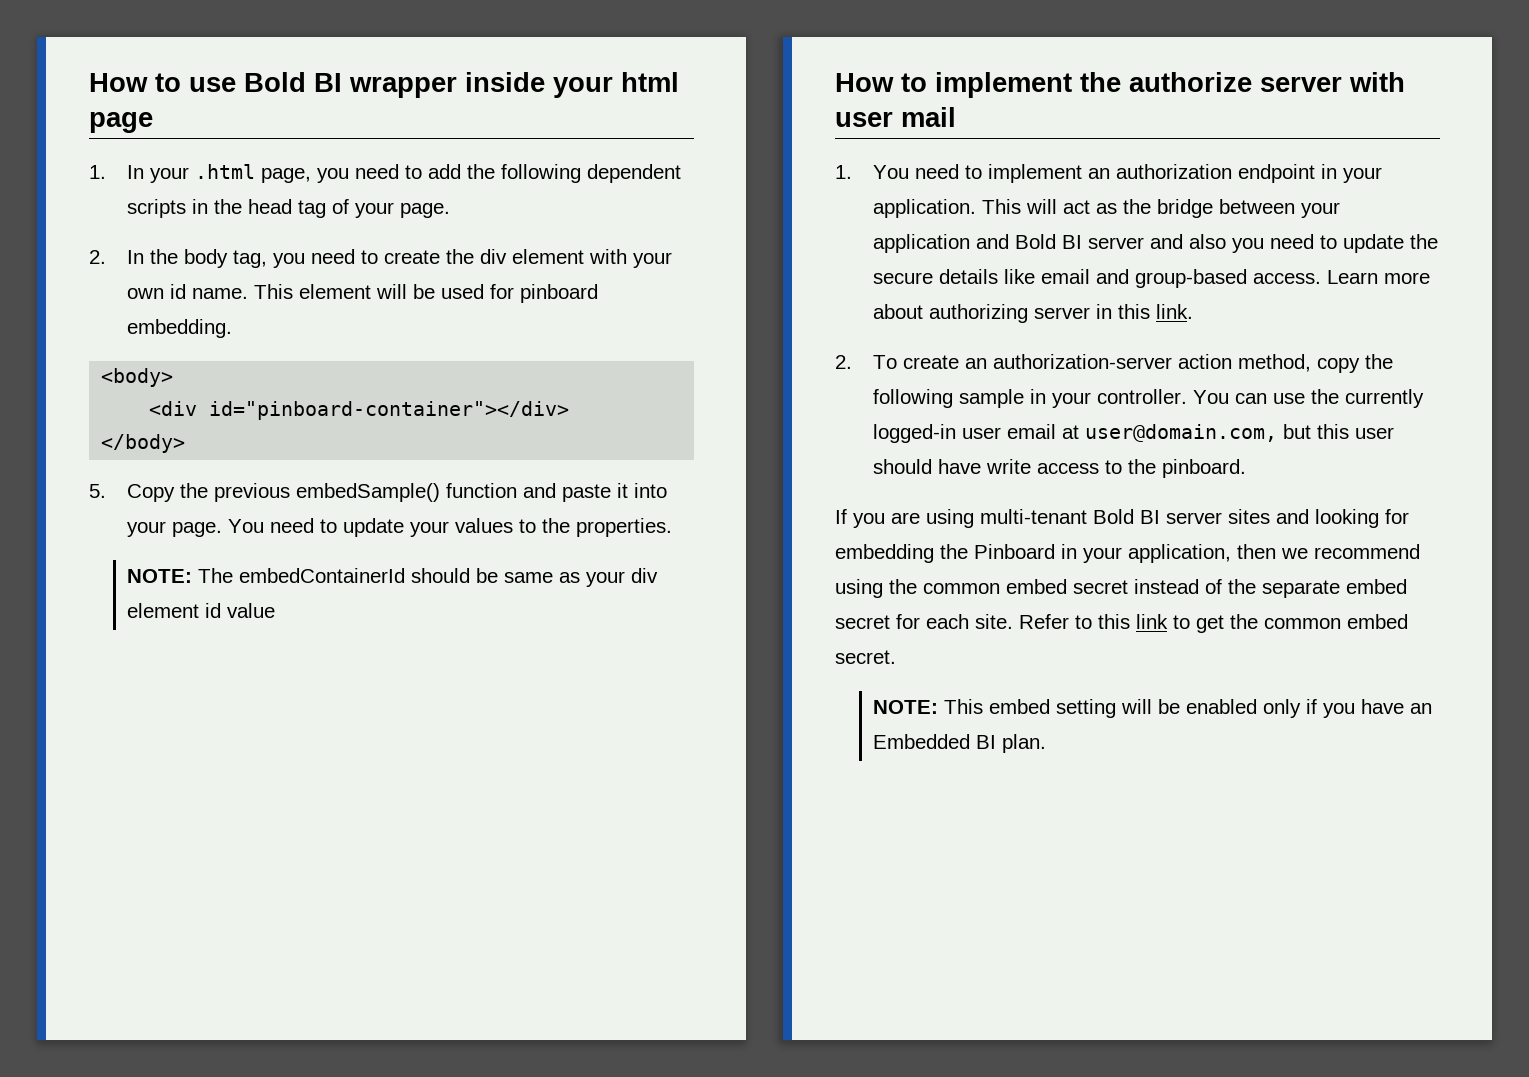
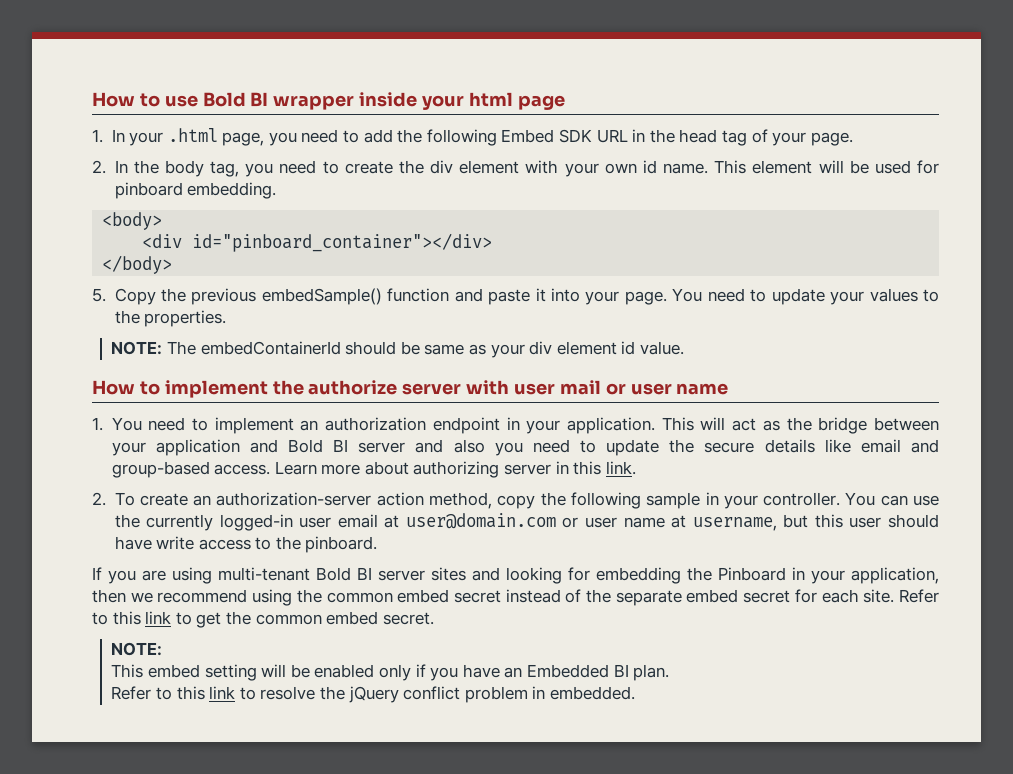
[587,164,682,183] [127,199,187,218] dependent scripts -> [501,129,628,143] Embed SDK URL
[209,401,570,420] id="pinboard-container"></div> -> [192,233,493,252] id="pinboard_container"></div>
[227,603,276,618] value -> [639,341,684,355] value.
(956, 117) none -> [605,383,729,395] or user name
[1085,424,1278,442] user@domain.com, -> [405,513,777,531] user@domain.com or user name at username,
(939, 707) none -> (163, 649) //
(1047, 743) none -> [111,686,635,703] // Refer to this link to resolve the jQuery conflict problem in embedded.

